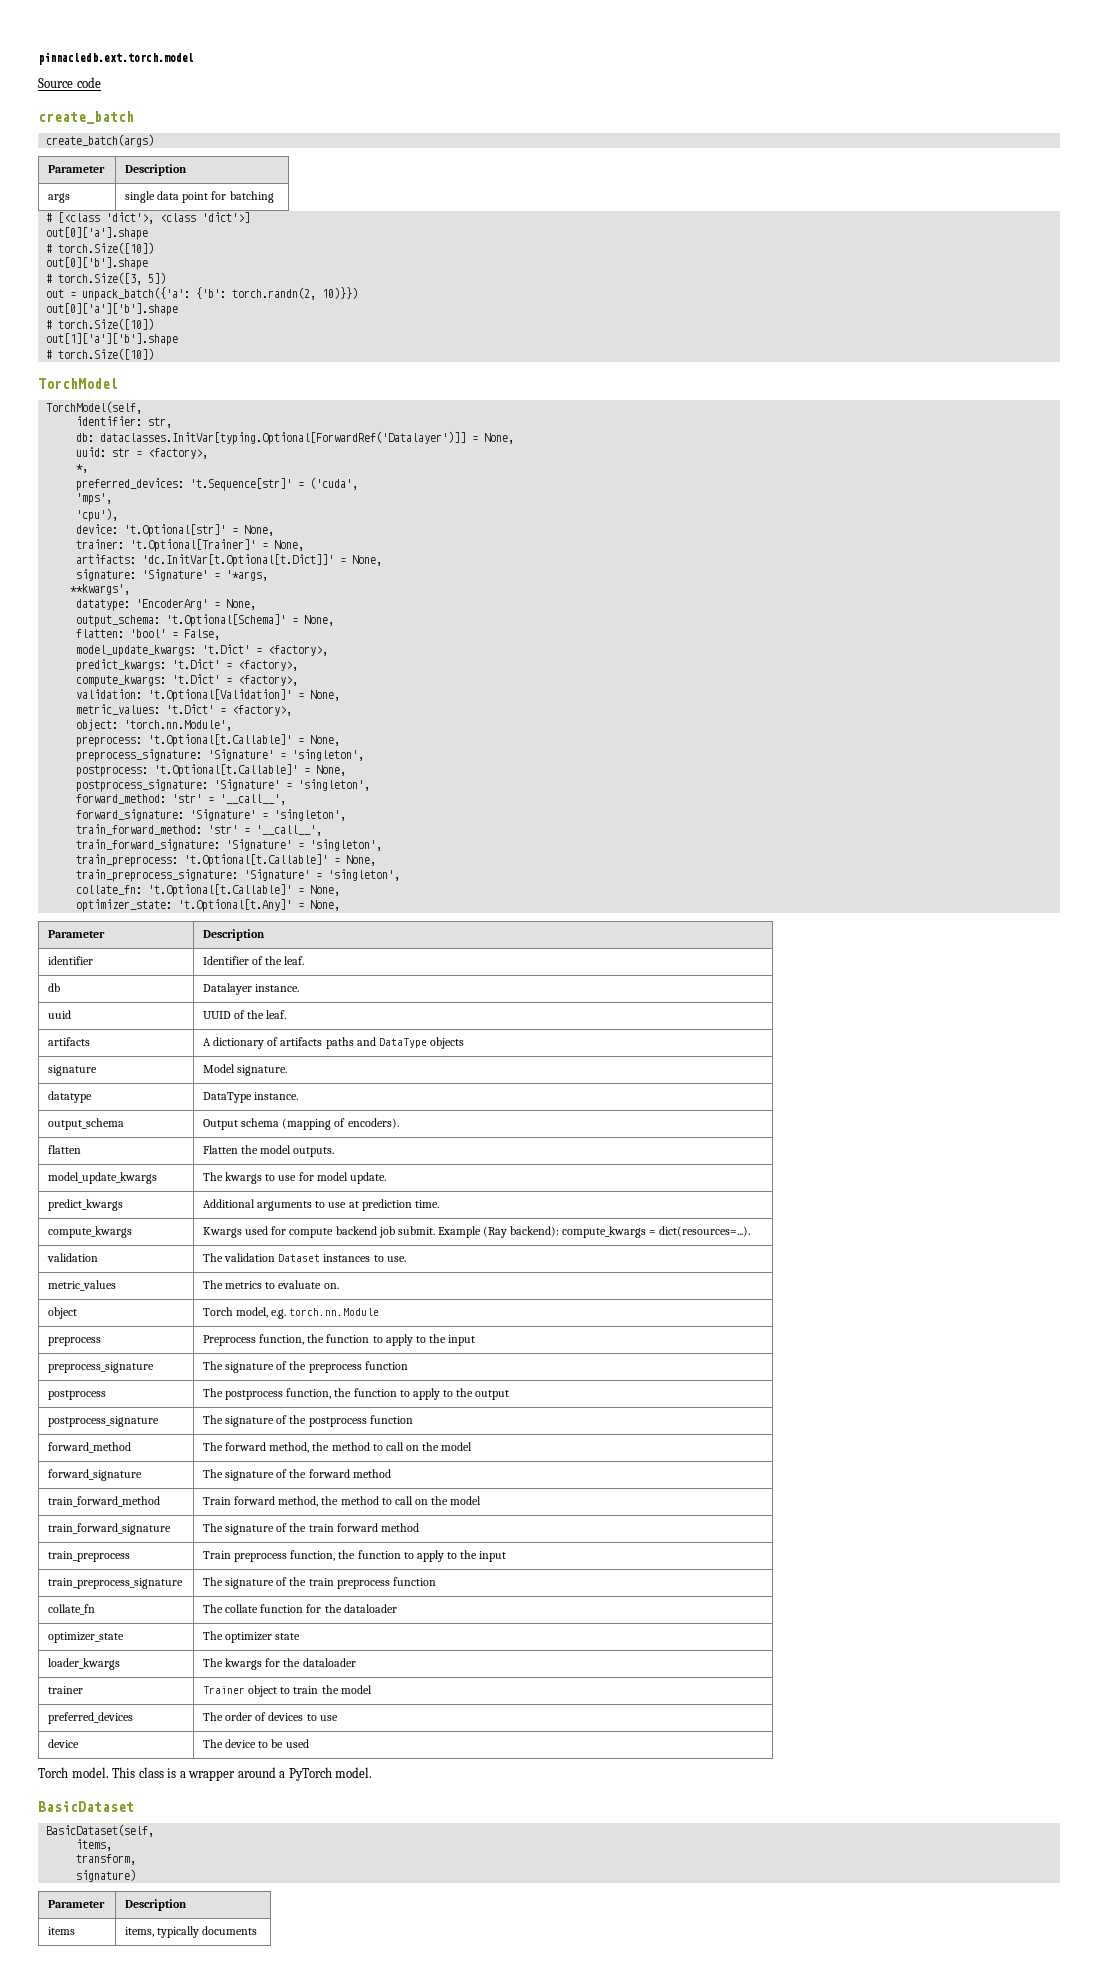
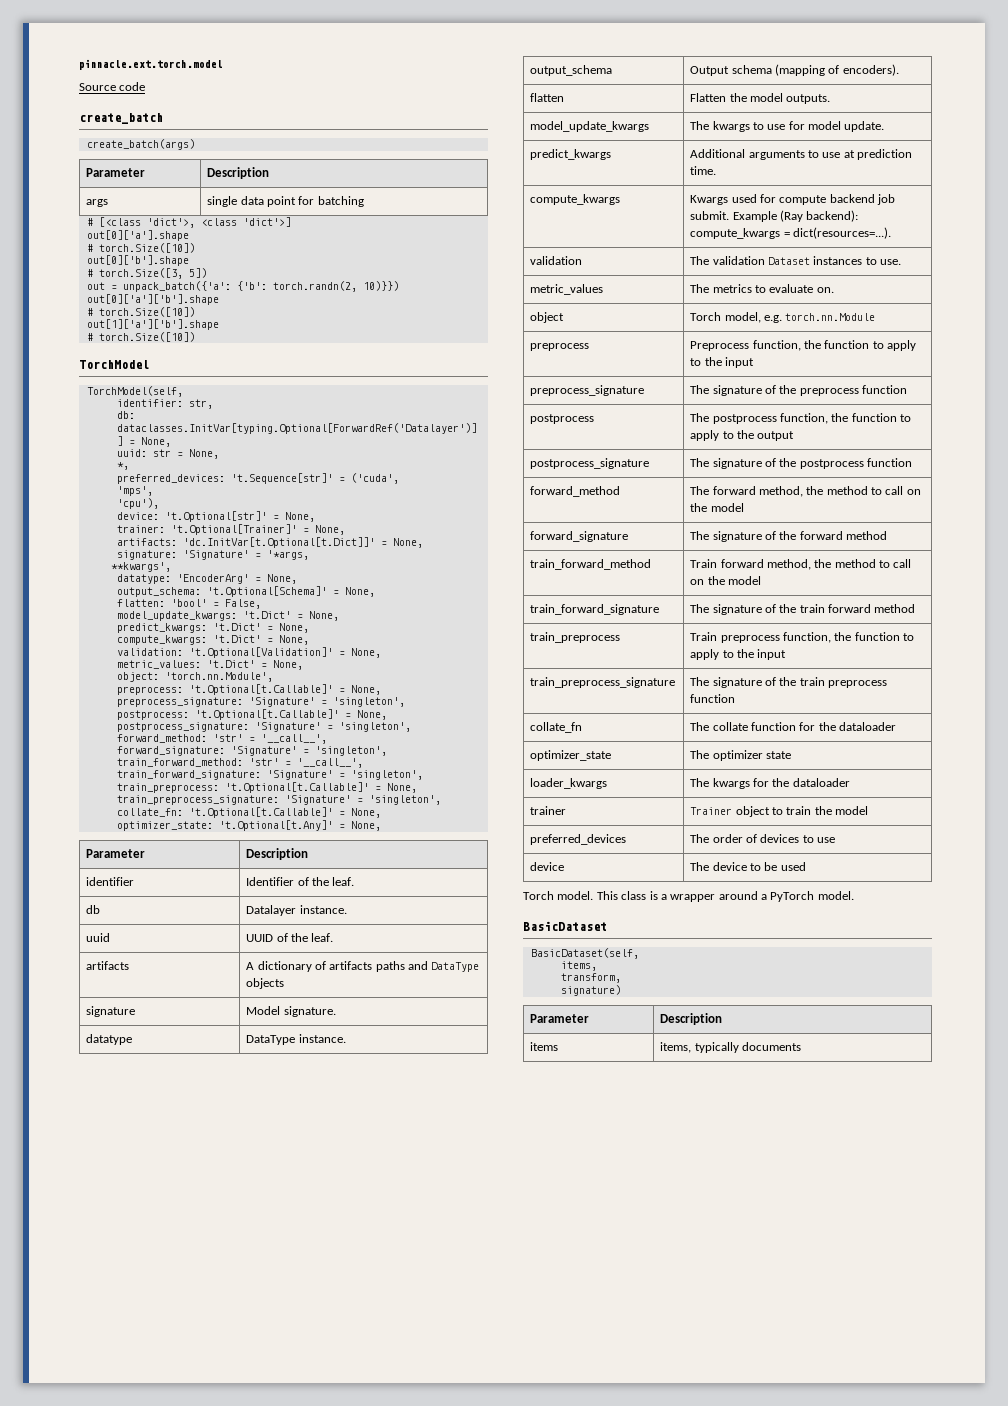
[38,52,194,65] pinnacledb.ext.torch.model -> [79,59,223,70] pinnacle.ext.torch.model
[147,448,208,459] <factory>, -> [188,449,219,459] None,
[267,645,328,656] <factory>, -> [308,611,339,621] None,
[237,660,298,671] <factory>, -> [278,623,309,633] None,
[237,675,298,686] <factory>, -> [278,635,309,645] None,
[231,705,292,716] <factory>, -> [272,660,303,670] None,

